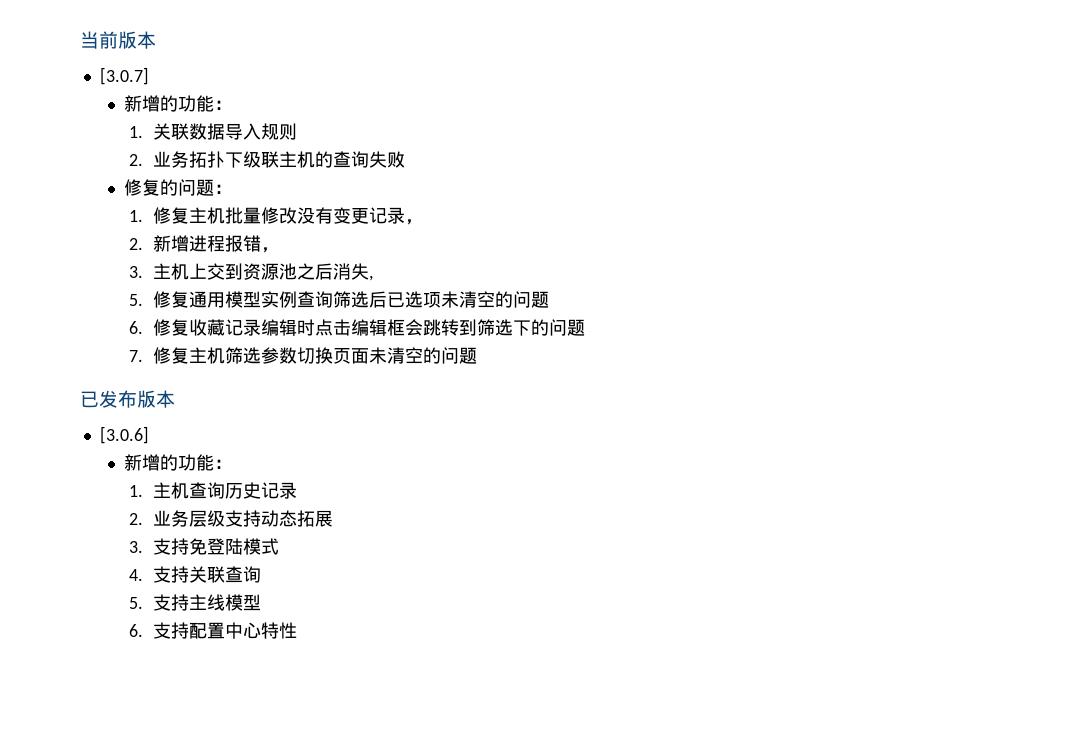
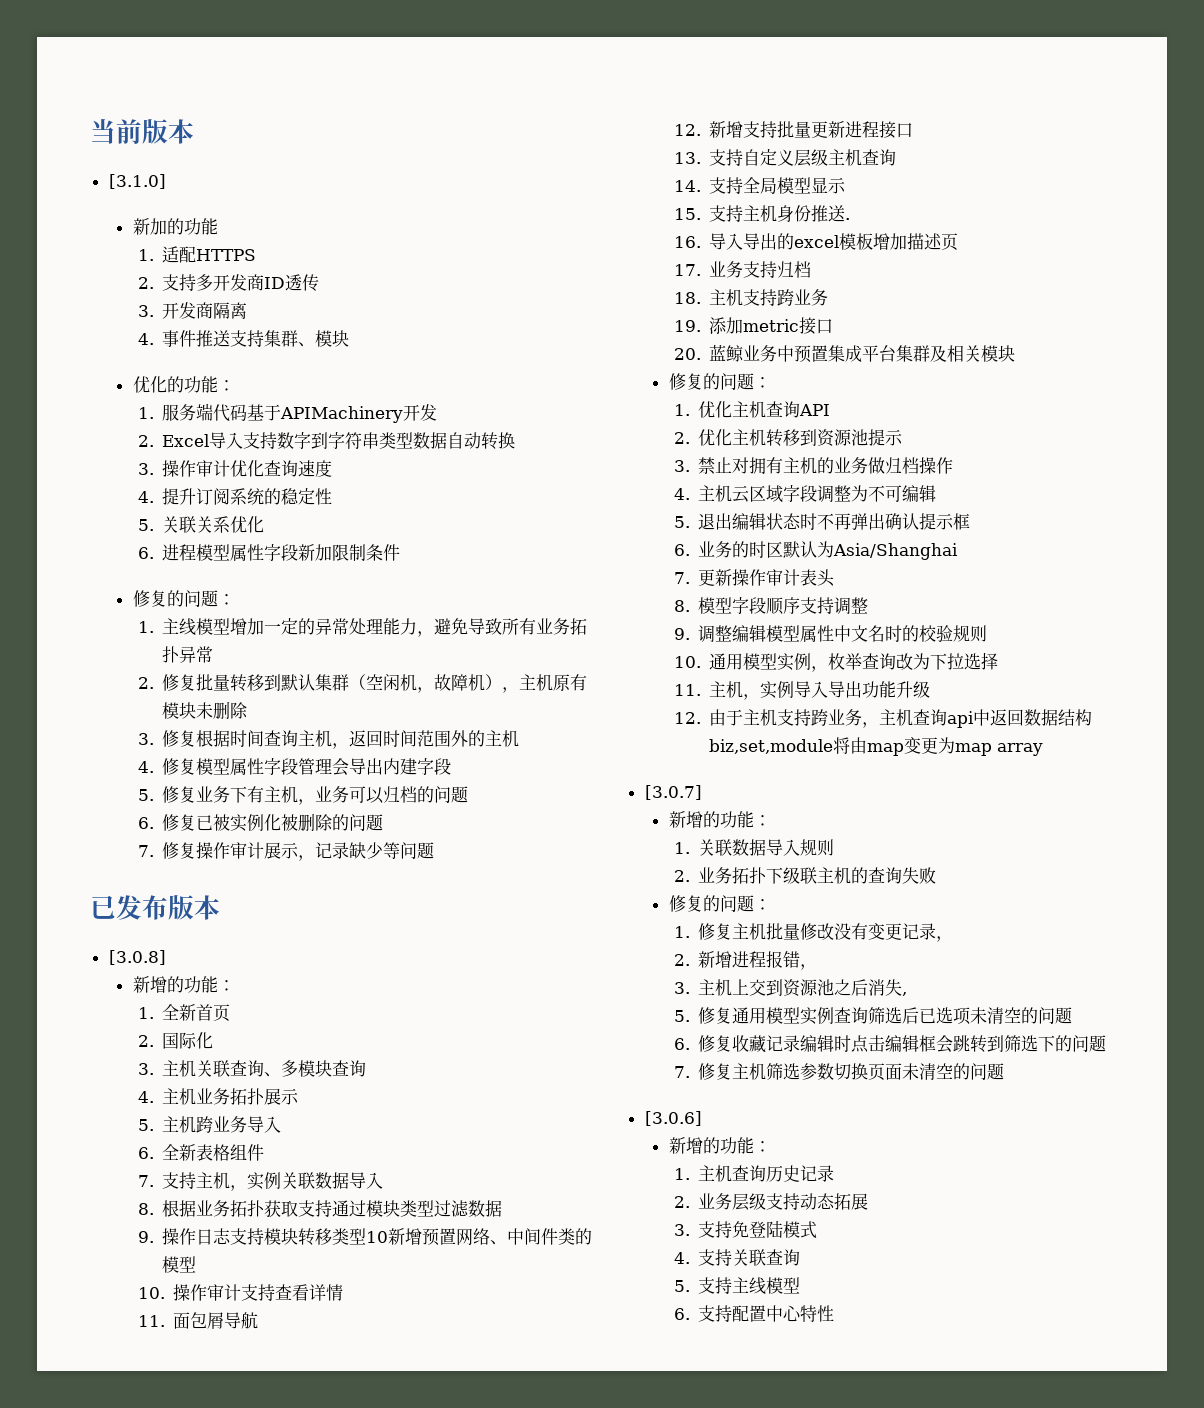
(156, 40) none -> [108,174,166,189] [132,218,218,235] [137,246,257,263] [137,274,320,292] [137,302,248,319] [137,330,350,347] [132,376,235,393] [137,403,438,423] [137,432,516,450] [137,460,333,477] [137,488,333,505] [137,516,265,533] [137,544,401,561] [132,590,235,607] [137,618,588,637] [162,646,214,663] [137,673,588,693] [162,701,249,719] [137,730,520,749] [137,758,452,776] [137,786,469,805] [137,813,384,832] [137,842,435,861] [90,895,220,920] [108,950,166,965] [132,976,235,993] [137,1004,231,1022] [137,1032,214,1049] [137,1060,367,1077] [137,1088,300,1105] [137,1116,282,1133] [137,1144,265,1161] [137,1172,384,1191] [137,1200,503,1217] [137,1228,593,1246] [162,1256,197,1273] [137,1284,344,1301] [137,1312,259,1329] [673,121,914,139] [673,149,897,167] [673,177,847,194] [673,205,851,222] [673,233,959,251] [673,261,812,278] [673,289,829,306] [673,317,834,335] [673,344,1016,363] [668,373,771,390] [673,401,831,418] [673,429,904,447] [673,457,954,475] [673,485,937,503] [673,513,971,530] [673,541,959,560] [673,569,836,587] [673,597,869,615] [673,625,988,643] [673,652,999,672] [673,681,931,700] [673,709,1093,728] [709,737,1044,756] // [3.1.0] // 新加的功能 // 1.适配HTTPS // 2.支持多开发商ID透传 // 3.开发商隔离 // 4.事件推送支持集群、模块 // 优化的功能： // 1.服务端代码基于APIMachinery开发 // 2. Excel导入支持数字到字符串类型数据自动转换 // 3.操作审计优化查询速度 // 4.提升订阅系统的稳定性 // 5.关联关系优化 // 6.进程模型属性字段新加限制条件 // 修复的问题： // 1.主线模型增加一定的异常处理能力，避免导致所有业务拓扑异常 // 2.修复批量转移到默认集群（空闲机，故障机），主机原有模块未删除 // 3.修复根据时间查询主机，返回时间范围外的主机 // 4.修复模型属性字段管理会导出内建字段 // 5.修复业务下有主机，业务可以归档的问题 // 6.修复已被实例化被删除的问题 // 7.修复操作审计展示，记录缺少等问题 // 已发布版本 // [3.0.8] // 新增的功能： // 1.全新首页 // 2.国际化 // 3.主机关联查询、多模块查询 // 4.主机业务拓扑展示 // 5.主机跨业务导入 // 6.全新表格组件 // 7.支持主机，实例关联数据导入 // 8.根据业务拓扑获取支持通过模块类型过滤数据 // 9.操作日志支持模块转移类型10新增预置网络、中间件类的模型 // 10.操作审计支持查看详情 // 11.面包屑导航 // 12.新增支持批量更新进程接口 // 13.支持自定义层级主机查询 // 14.支持全局模型显示 // 15.支持主机身份推送. // 16.导入导出的excel模板增加描述页 // 17.业务支持归档 // 18.主机支持跨业务 // 19.添加metric接口 // 20.蓝鲸业务中预置集成平台集群及相关模块 // 修复的问题： // 1.优化主机查询API // 2.优化主机转移到资源池提示 // 3.禁止对拥有主机的业务做归档操作 // 4.主机云区域字段调整为不可编辑 // 5.退出编辑状态时不再弹出确认提示框 // 6.业务的时区默认为Asia/Shanghai // 7.更新操作审计表头 // 8.模型字段顺序支持调整 // 9.调整编辑模型属性中文名时的校验规则 // 10.通用模型实例，枚举查询改为下拉选择 // 11.主机，实例导入导出功能升级 // 12.由于主机支持跨业务，主机查询api中返回数据结构biz,set,module将由map变更为map array
[80,390,175,408] // 已发布版本 -> (1005, 1071) none

